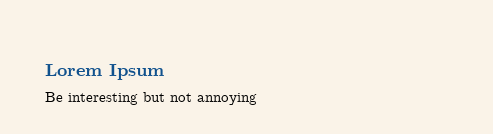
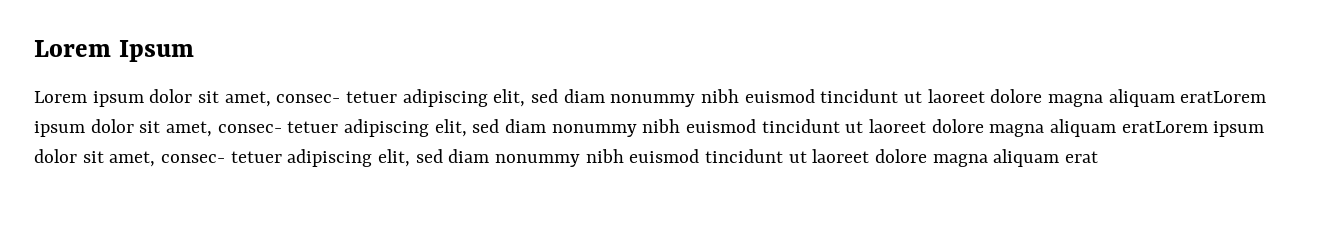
[45,92,257,105] Be interesting but not annoying -> [34,89,1267,107] [34,119,1265,137] [34,149,1099,167] Lorem ipsum dolor sit amet, consec- tetuer adipiscing elit, sed diam nonummy nibh euismod tincidunt ut laoreet dolore magna aliquam eratLorem ipsum dolor sit amet, consec- tetuer adipiscing elit, sed diam nonummy nibh euismod tincidunt ut laoreet dolore magna aliquam eratLorem ipsum dolor sit amet, consec- tetuer adipiscing elit, sed diam nonummy nibh euismod tincidunt ut laoreet dolore magna aliquam erat

